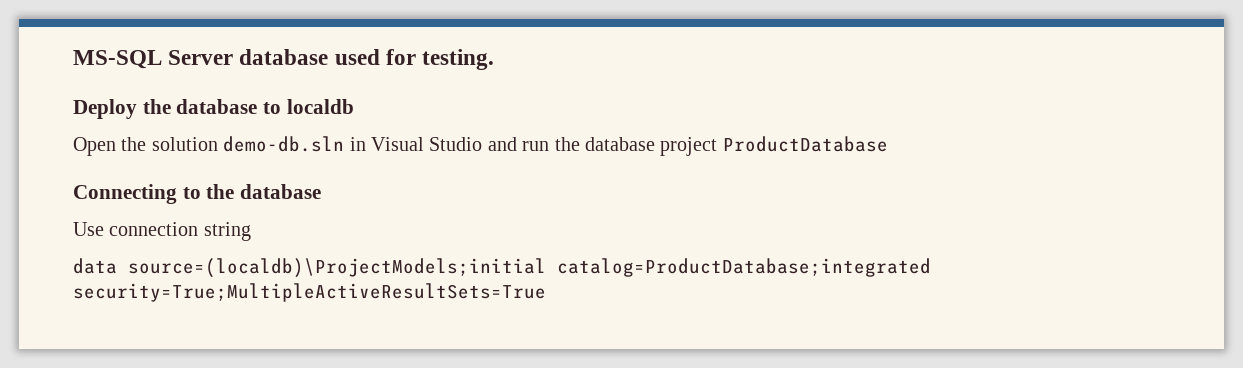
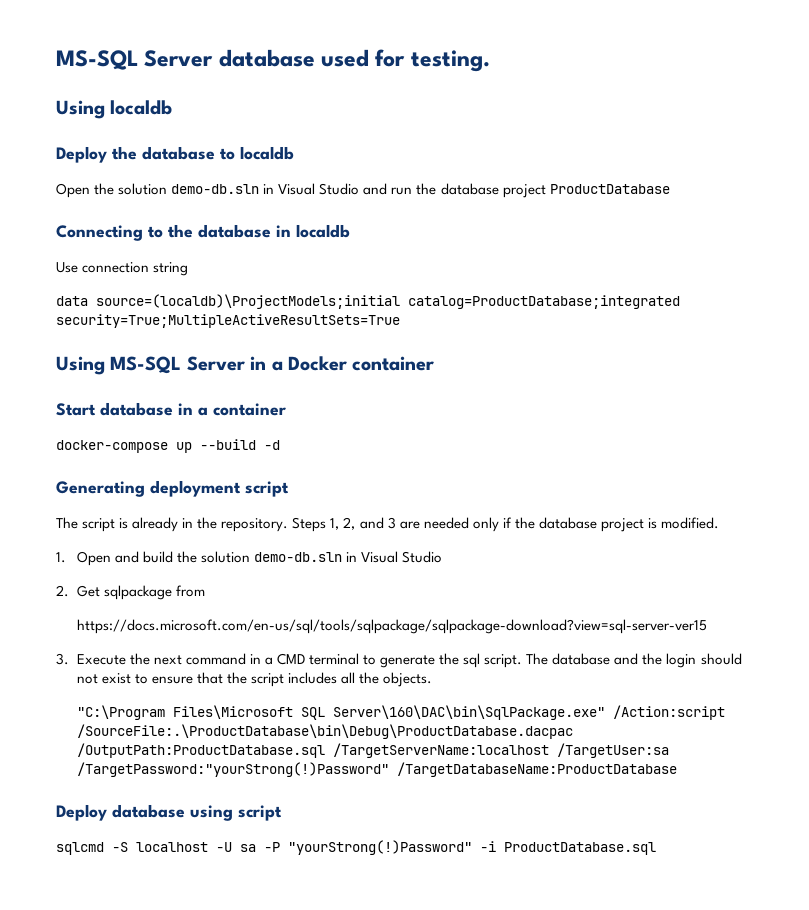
(495, 59) none -> [56,100,173,119] // Using localdb
(322, 191) none -> [276,224,350,238] in localdb
(546, 292) none -> [56,356,435,375] [56,402,286,416] [56,439,280,453] [56,480,289,497] [56,517,719,532] [56,551,443,566] [56,585,205,600] [76,619,707,634] [56,653,742,668] [76,672,433,687] [76,705,725,720] [76,724,573,739] [76,743,669,758] [76,762,677,777] [56,804,282,821] [56,840,656,855] // Using MS-SQL Server in a Docker container // Start database in a container // docker-compose up --build -d // Generating deployment script // The script is already in the repository. Steps 1, 2, and 3 are needed only if the database project is modified. // 1. Open and build the solution demo-db.sln in Visual Studio // 2. Get sqlpackage from // https://docs.microsoft.com/en-us/sql/tools/sqlpackage/sqlpackage-download?view=sql-server-ver15 // 3. Execute the next command in a CMD terminal to generate the sql script. The database and the login should not exist to ensure that the script includes all the objects. // "C:\Program Files\Microsoft SQL Server\160\DAC\bin\SqlPackage.exe" /Action:script /SourceFile:.\ProductDatabase\bin\Debug\ProductDatabase.dacpac /OutputPath:ProductDatabase.sql /TargetServerName:localhost /TargetUser:sa /TargetPassword:"yourStrong(!)Password" /TargetDatabaseName:ProductDatabase // Deploy database using script // sqlcmd -S localhost -U sa -P "yourStrong(!)Password" -i ProductDatabase.sql

